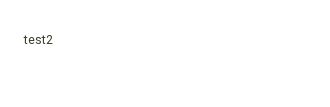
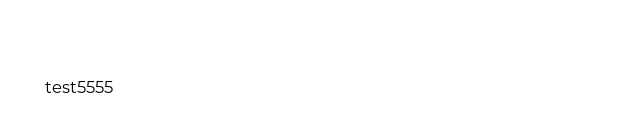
[23,35,53,44] test2 -> [45,81,113,93] test5555

